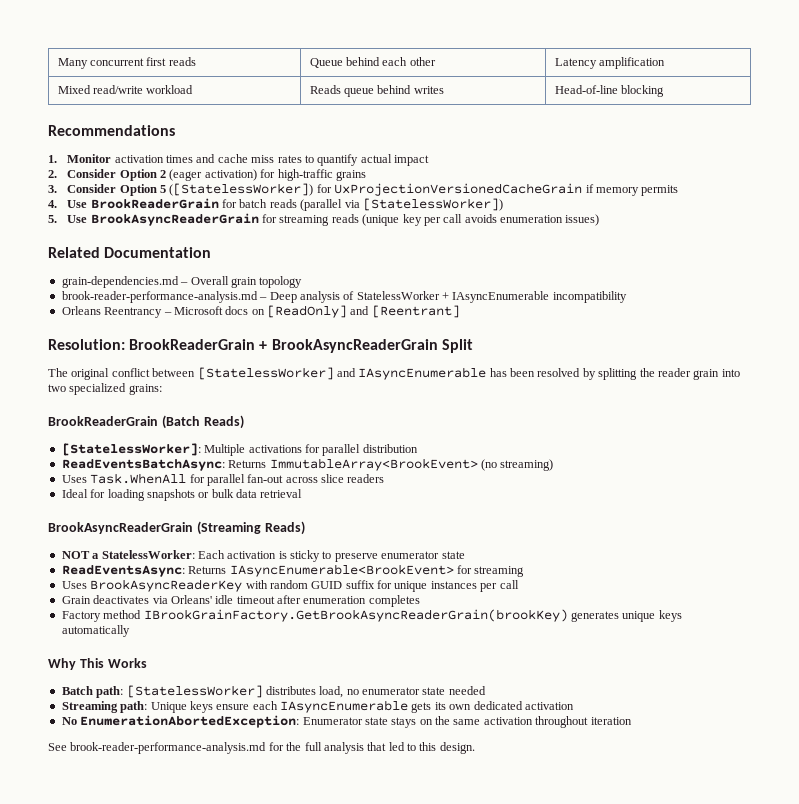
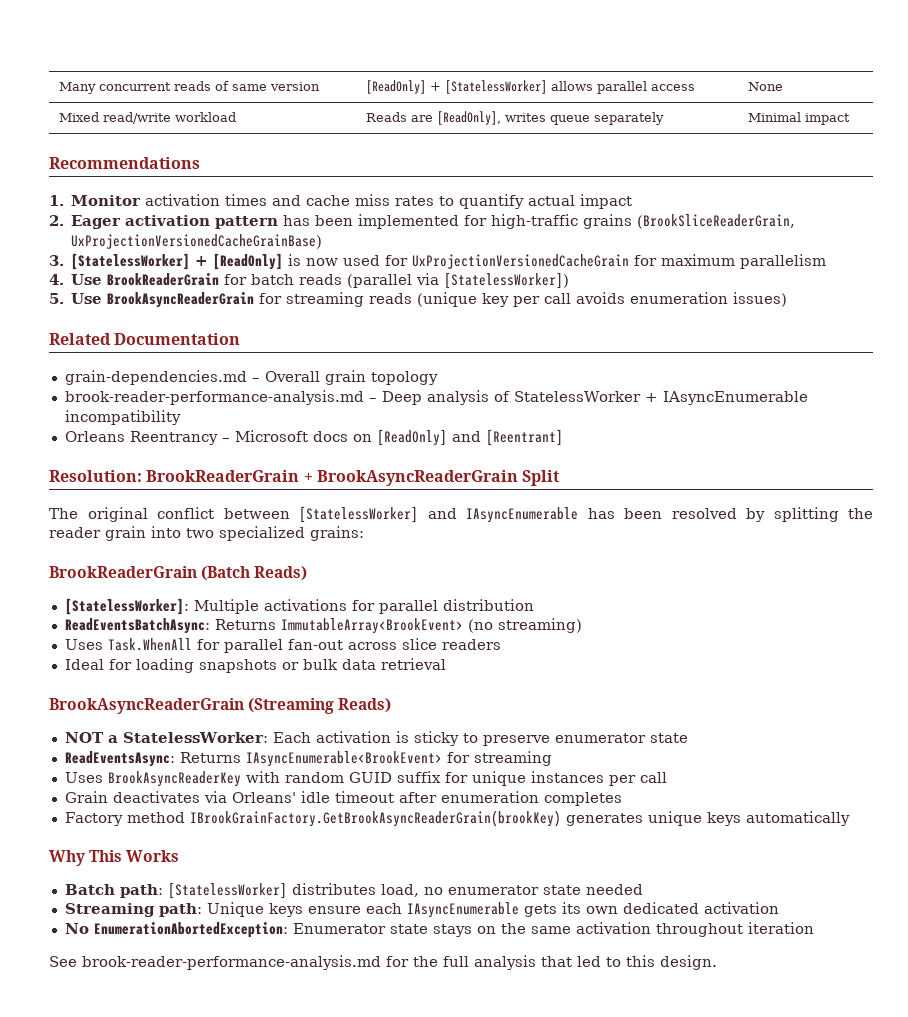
[146,57,196,66] [309,57,436,68] [554,57,665,69] [57,85,194,94] [309,85,444,97] [554,85,664,97] first reads | Queue behind each other | Latency amplification // Mixed read/write workload | Reads queue behind writes | Head-of-line blocking -> [174,81,321,91] [366,80,696,94] [748,82,784,91] [59,112,237,124] [366,111,665,125] [748,112,851,125] reads of same version | [ReadOnly] + [StatelessWorker] allows parallel access | None // Mixed read/write workload | Reads are [ReadOnly], writes queue separately | Minimal impact
[67,169,257,181] Consider Option 2 (eager activation) -> [71,214,460,229] Eager activation pattern has been implemented
(366, 175) none -> [637,214,796,229] [71,234,323,249] (BrookSliceReaderGrain, UxProjectionVersionedCacheGrainBase)
[67,183,679,196] Consider Option 5 ([StatelessWorker]) for UxProjectionVersionedCacheGrain if memory permits -> [71,253,827,270] [StatelessWorker] + [ReadOnly] is now used for UxProjectionVersionedCacheGrain for maximum parallelism

